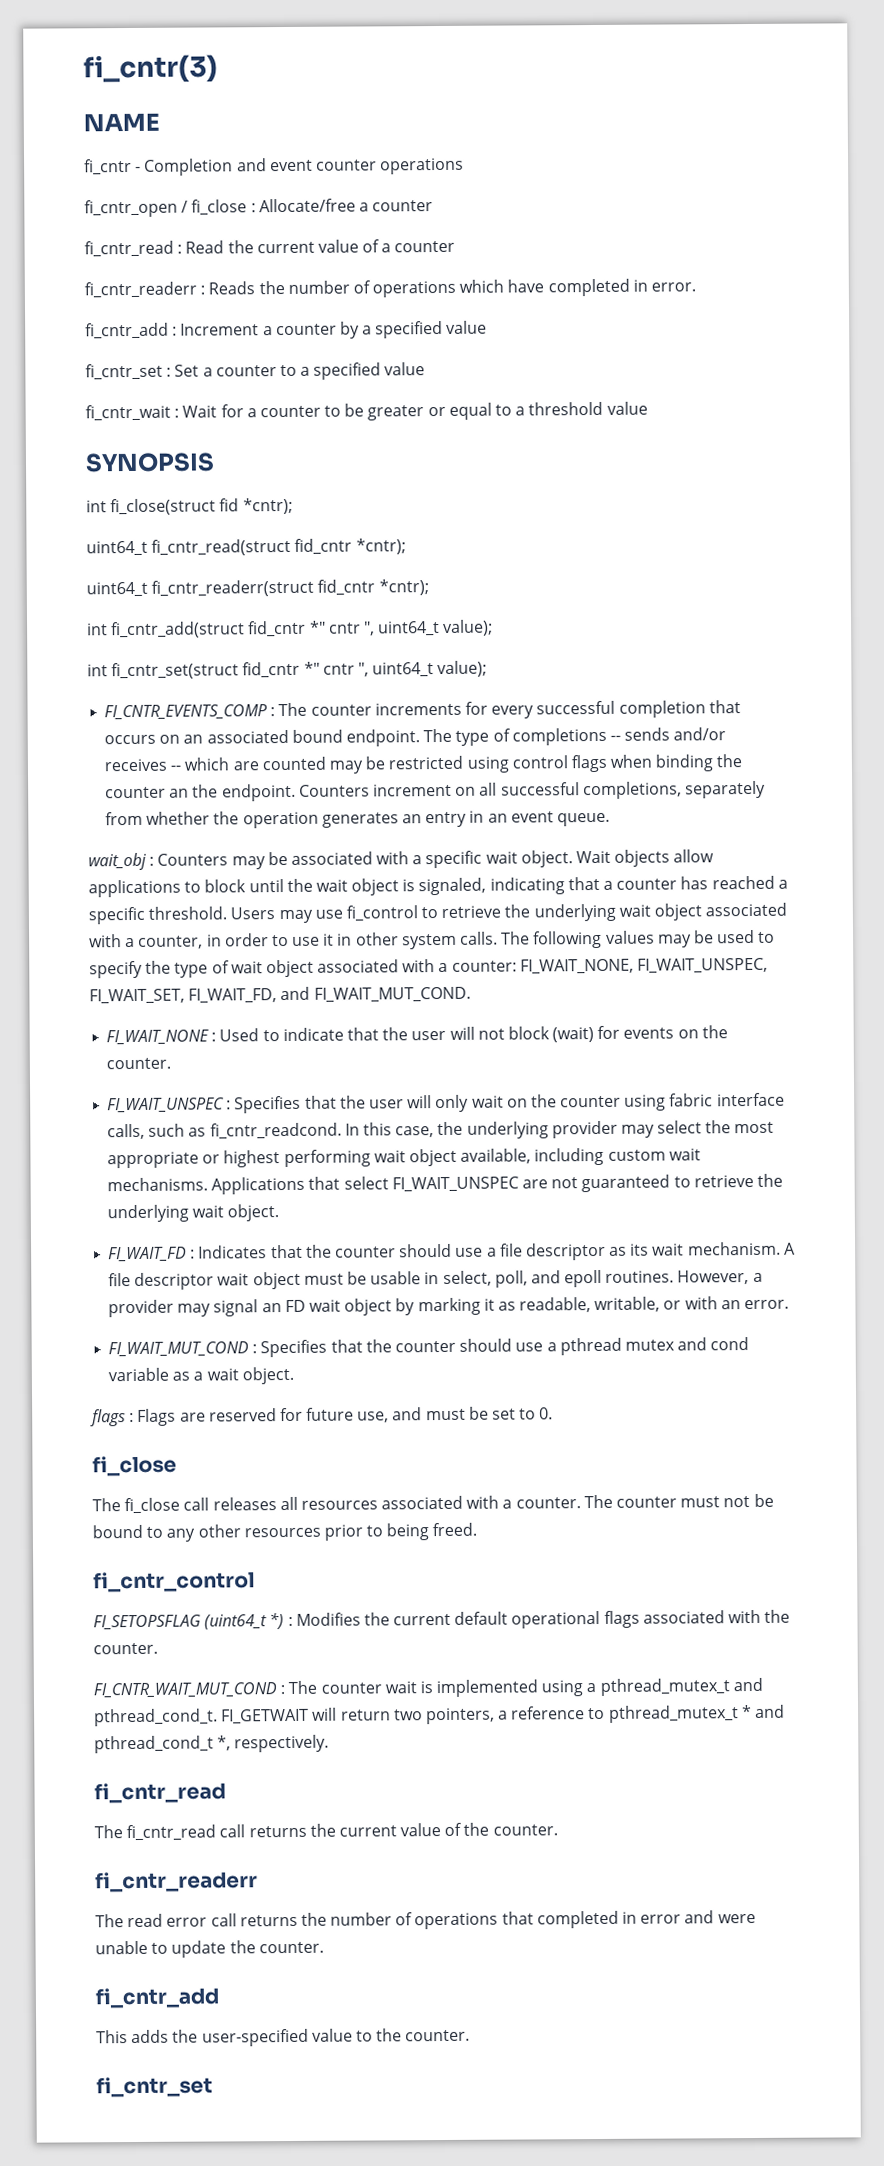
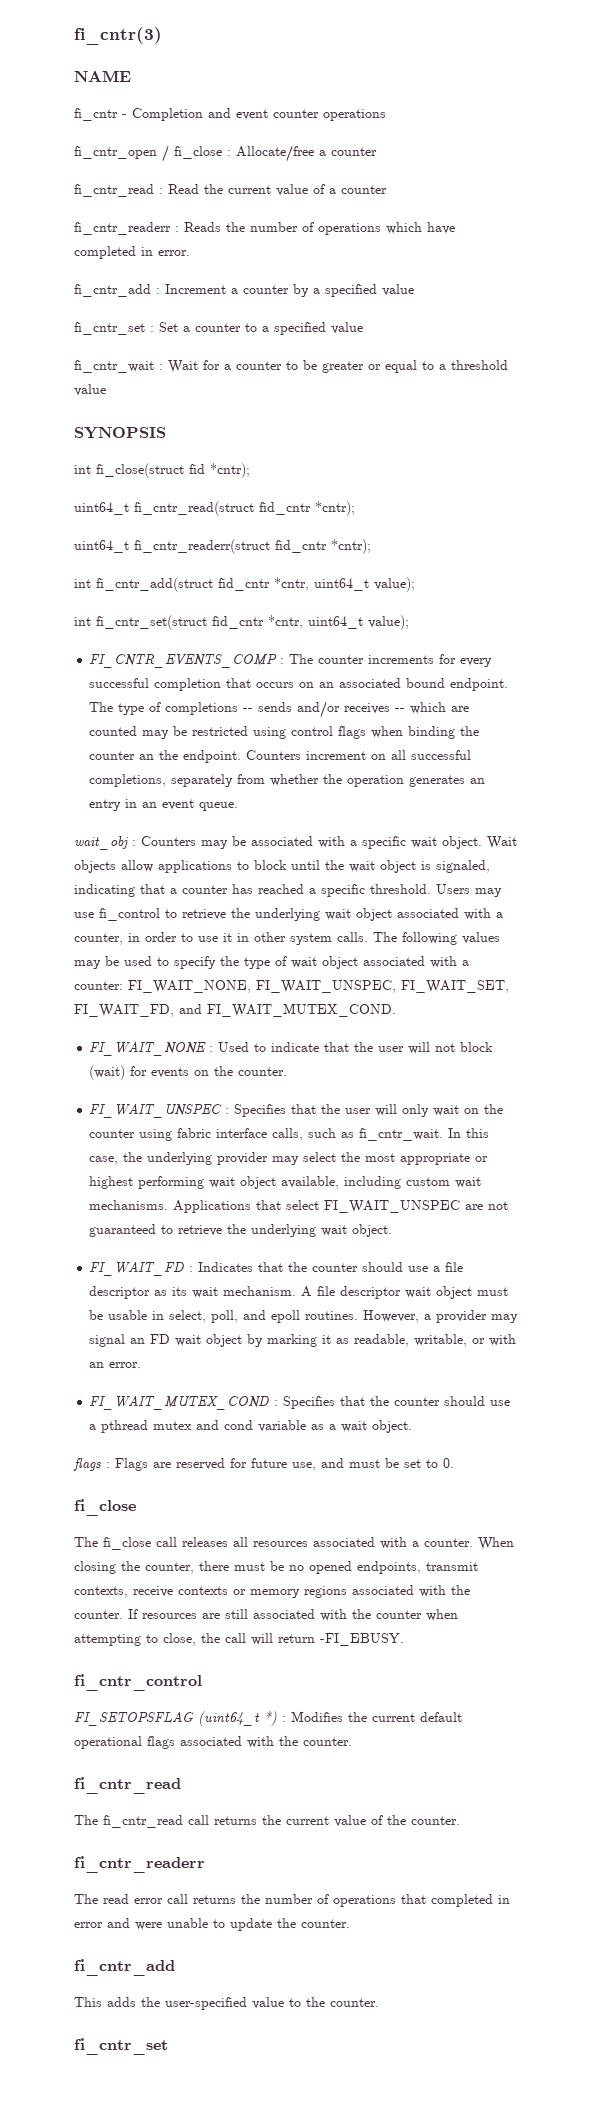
[309,620,375,636] *" cntr ", -> [274,577,309,591] *cntr,
[303,661,369,677] *" cntr ", -> [268,615,303,629] *cntr,
[313,986,471,1003] FI_WAIT_MUT_COND. -> [207,1003,396,1017] FI_WAIT_MUTEX_COND.
[209,1122,342,1140] fi_cntr_readcond. -> [359,1128,444,1141] fi_cntr_wait.
[108,1341,250,1358] FI_WAIT_MUT_COND -> [89,1396,270,1410] FI_WAIT_MUTEX_COND
[583,1493,774,1509] [92,1522,478,1542] The counter must not be bound to any other resources prior to being freed. -> [478,1537,514,1550] [74,1561,478,1574] [74,1585,470,1598] [74,1609,458,1621] [74,1633,404,1646] When closing the counter, there must be no opened endpoints, transmit contexts, receive contexts or memory regions associated with the counter. If resources are still associated with the counter when attempting to close, the call will return -FI_EBUSY.
[93,1677,763,1699] [94,1704,786,1727] [94,1734,330,1754] // FI_CNTR_WAIT_MUT_COND : The counter wait is implemented using a pthread_mutex_t and pthread_cond_t. FI_GETWAIT will return two pointers, a reference to pthread_mutex_t * and pthread_cond_t *, respectively. -> (352, 1741) none

